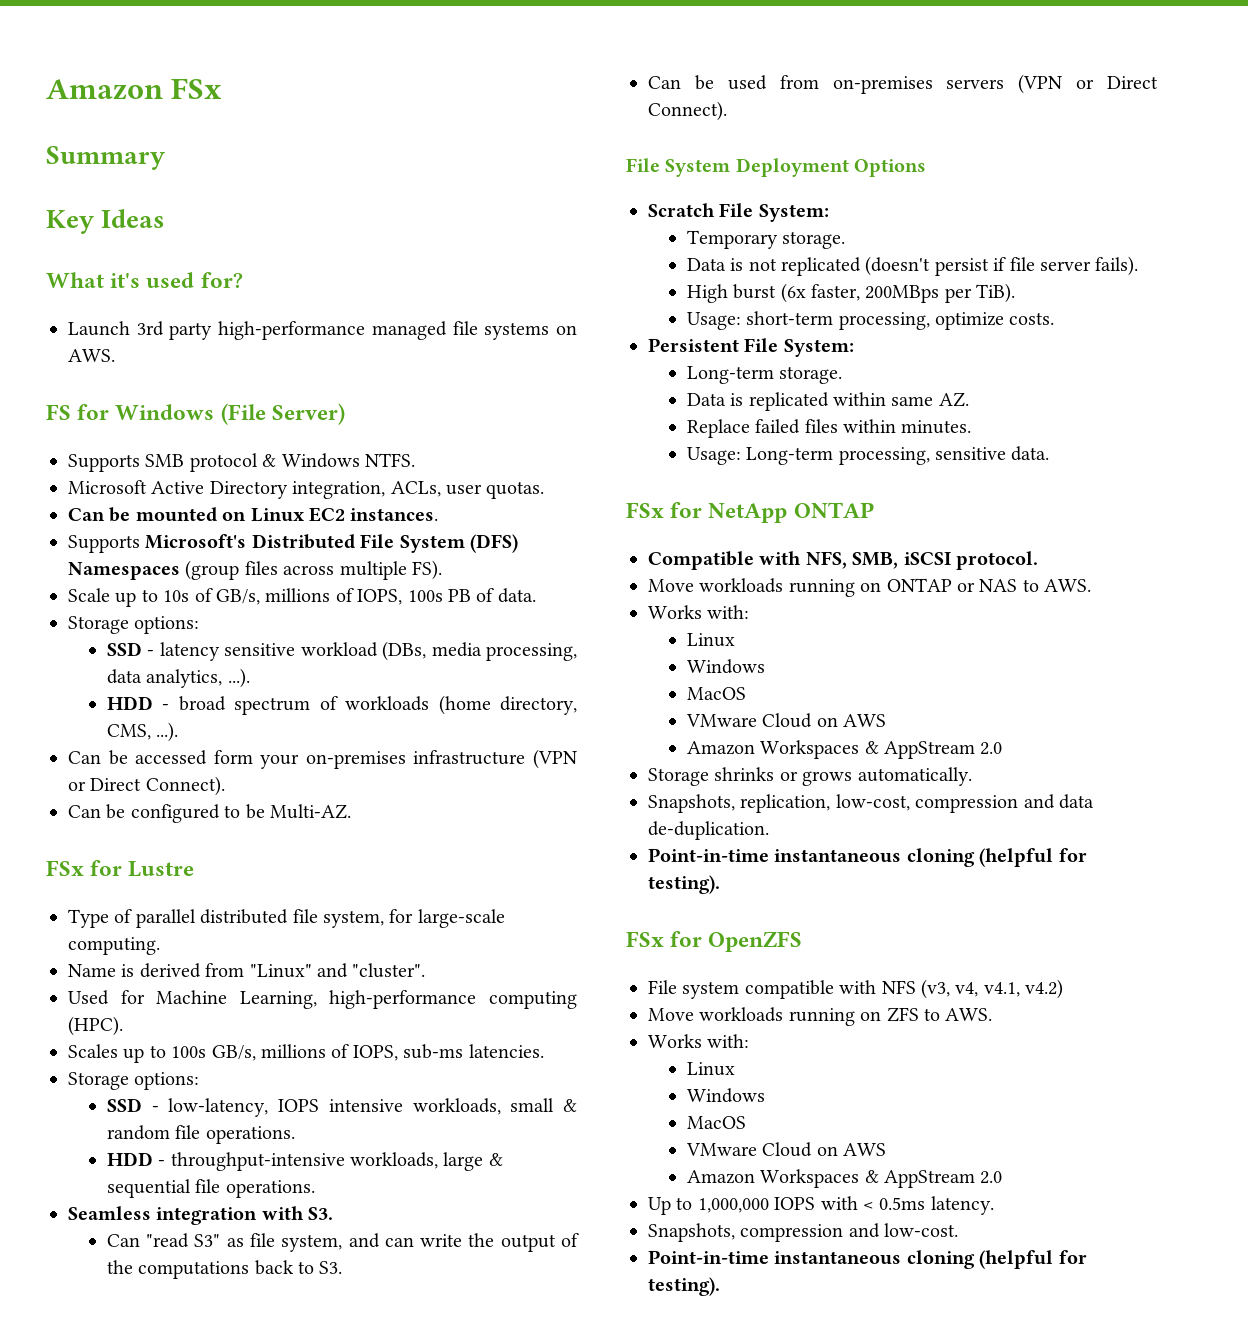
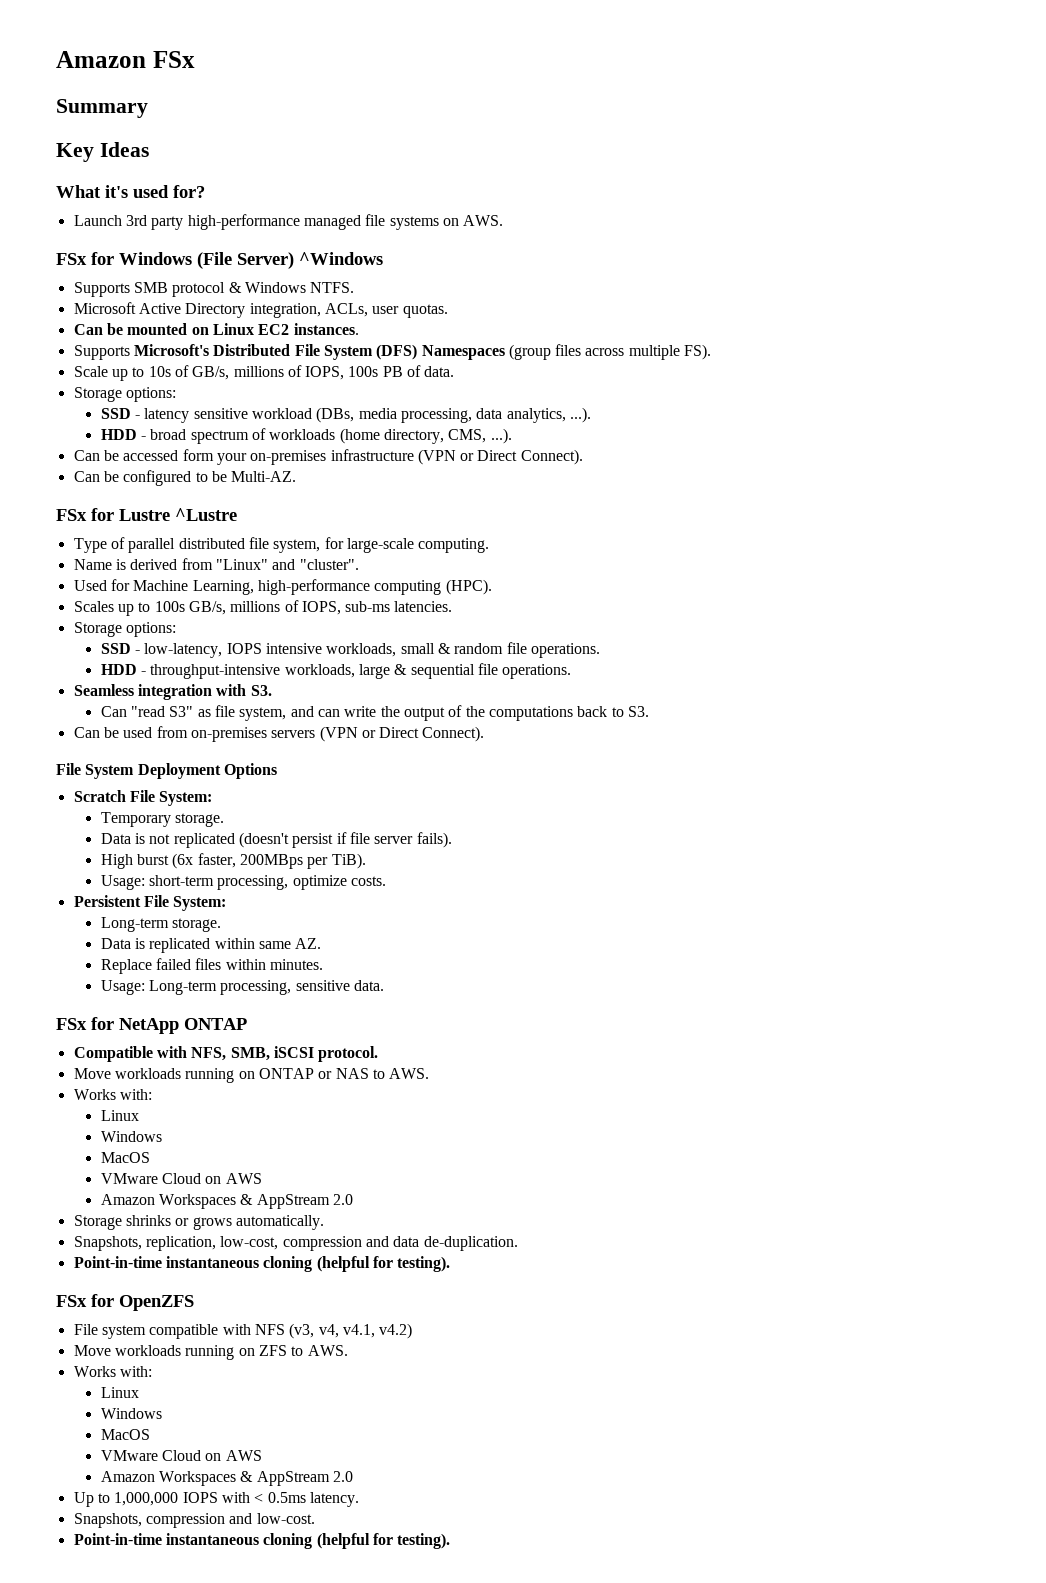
[46,404,71,420] FS -> [56,253,87,265] FSx
(345, 414) none -> [299,252,383,265] ^Windows
(195, 869) none -> [175,508,237,521] ^Lustre

